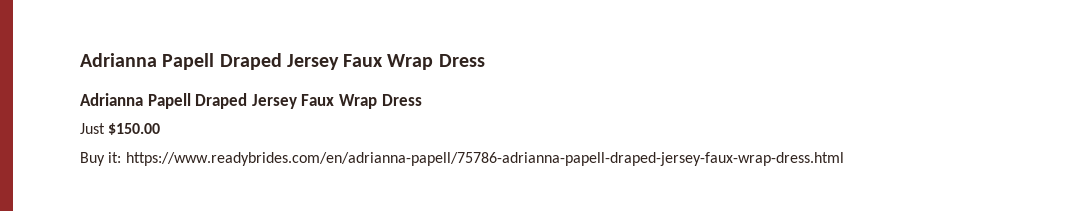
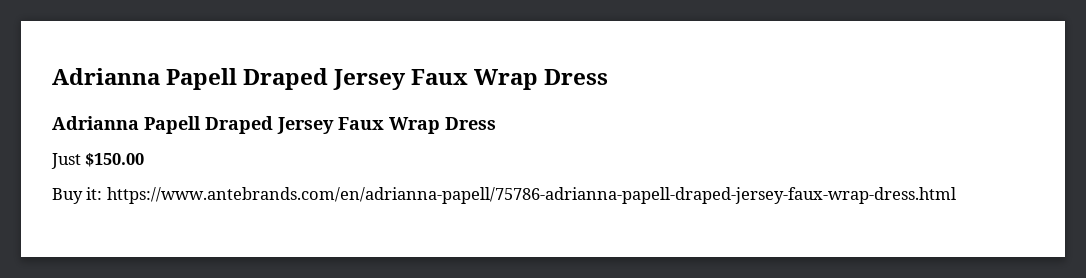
[125,152,844,166] https://www.readybrides.com/en/adrianna-papell/75786-adrianna-papell-draped-jersey-faux-wrap-dress.html -> [106,187,956,204] https://www.antebrands.com/en/adrianna-papell/75786-adrianna-papell-draped-jersey-faux-wrap-dress.html

